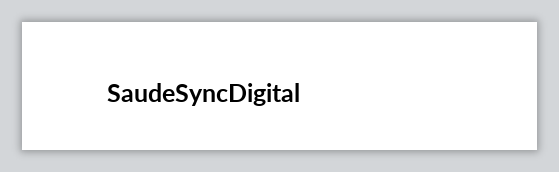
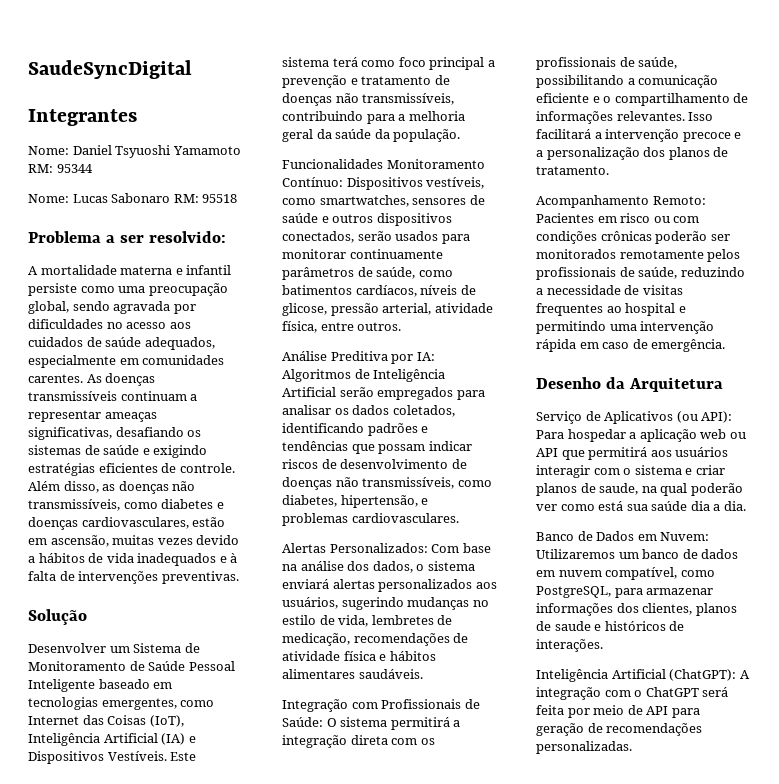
(300, 94) none -> [28,109,137,126] [28,145,241,158] [28,164,93,173] [28,193,238,203] [28,231,226,243] [28,265,232,275] [28,283,228,296] [28,301,196,314] [28,319,191,329] [28,337,215,350] [28,355,225,368] [28,373,156,386] [28,391,198,401] [28,410,157,422] [28,427,202,440] [28,445,208,458] [28,463,235,476] [28,481,196,494] [28,499,224,511] [28,517,226,530] [28,535,240,547] [28,553,238,566] [28,571,239,584] [28,609,87,625] [28,643,200,653] [28,661,235,671] [28,679,173,692] [28,697,215,710] [28,715,184,727] [28,733,196,746] [28,751,197,764] [282,57,495,70] [282,75,450,88] [282,93,455,106] [282,111,465,124] [282,129,461,142] [282,159,485,169] [282,177,485,190] [282,195,485,207] [282,213,452,226] [282,231,470,244] [282,249,443,259] [282,267,453,280] [282,285,476,297] [282,303,493,316] [282,321,402,333] [282,351,435,364] [282,369,446,382] [282,387,485,400] [282,405,455,417] [282,423,429,436] [282,441,472,454] [282,459,467,469] [282,477,492,490] [282,495,429,508] [282,513,459,526] [282,543,491,553] [282,561,475,573] [282,579,497,592] [282,597,489,610] [282,615,453,627] [282,633,469,646] [282,651,436,661] [282,669,423,679] [282,699,480,712] [282,717,461,730] [282,735,435,748] [536,57,678,70] [536,75,719,88] [536,93,749,106] [536,111,714,124] [536,129,742,142] [536,147,729,160] [536,166,609,175] [536,195,706,208] [536,213,700,223] [536,231,730,244] [536,249,741,262] [536,267,745,280] [536,285,683,295] [536,303,686,316] [536,321,715,334] [536,339,726,352] [536,377,723,392] [536,411,733,424] [536,429,746,442] [536,447,729,460] [536,465,725,478] [536,483,743,496] [536,501,746,511] [536,531,710,541] [536,549,739,559] [536,567,715,580] [536,586,714,598] [536,603,737,616] [536,621,685,631] [536,639,603,652] [536,669,750,682] [536,687,729,700] [536,705,700,718] [536,723,703,736] [536,741,632,754] // Integrantes // Nome: Daniel Tsyuoshi Yamamoto RM: 95344 // Nome: Lucas Sabonaro RM: 95518 // Problema a ser resolvido: // A mortalidade materna e infantil persiste como uma preocupação global, sendo agravada por dificuldades no acesso aos cuidados de saúde adequados, especialmente em comunidades carentes. As doenças transmissíveis continuam a representar ameaças significativas, desafiando os sistemas de saúde e exigindo estratégias eficientes de controle. Além disso, as doenças não transmissíveis, como diabetes e doenças cardiovasculares, estão em ascensão, muitas vezes devido a hábitos de vida inadequados e à falta de intervenções preventivas. // Solução // Desenvolver um Sistema de Monitoramento de Saúde Pessoal Inteligente baseado em tecnologias emergentes, como Internet das Coisas (IoT), Inteligência Artificial (IA) e Dispositivos Vestíveis. Este sistema terá como foco principal a prevenção e tratamento de doenças não transmissíveis, contribuindo para a melhoria geral da saúde da população. // Funcionalidades Monitoramento Contínuo: Dispositivos vestíveis, como smartwatches, sensores de saúde e outros dispositivos conectados, serão usados para monitorar continuamente parâmetros de saúde, como batimentos cardíacos, níveis de glicose, pressão arterial, atividade física, entre outros. // Análise Preditiva por IA: Algoritmos de Inteligência Artificial serão empregados para analisar os dados coletados, identificando padrões e tendências que possam indicar riscos de desenvolvimento de doenças não transmissíveis, como diabetes, hipertensão, e problemas cardiovasculares. // Alertas Personalizados: Com base na análise dos dados, o sistema enviará alertas personalizados aos usuários, sugerindo mudanças no estilo de vida, lembretes de medicação, recomendações de atividade física e hábitos alimentares saudáveis. // Integração com Profissionais de Saúde: O sistema permitirá a integração direta com os profissionais de saúde, possibilitando a comunicação eficiente e o compartilhamento de informações relevantes. Isso facilitará a intervenção precoce e a personalização dos planos de tratamento. // Acompanhamento Remoto: Pacientes em risco ou com condições crônicas poderão ser monitorados remotamente pelos profissionais de saúde, reduzindo a necessidade de visitas frequentes ao hospital e permitindo uma intervenção rápida em caso de emergência. // Desenho da Arquitetura // Serviço de Aplicativos (ou API): Para hospedar a aplicação web ou API que permitirá aos usuários interagir com o sistema e criar planos de saude, na qual poderão ver como está sua saúde dia a dia. // Banco de Dados em Nuvem: Utilizaremos um banco de dados em nuvem compatível, como PostgreSQL, para armazenar informações dos clientes, planos de saude e históricos de interações. // Inteligência Artificial (ChatGPT): A integração com o ChatGPT será feita por meio de API para geração de recomendações personalizadas.

